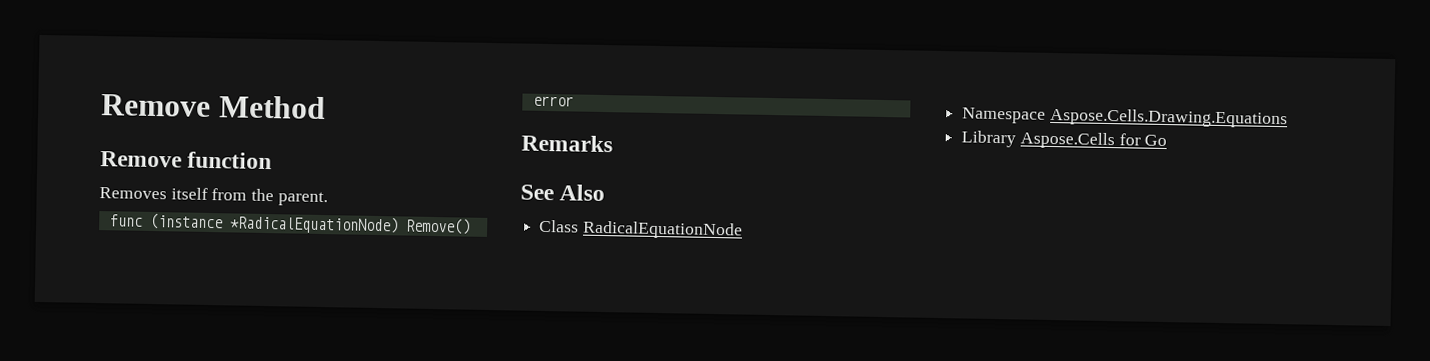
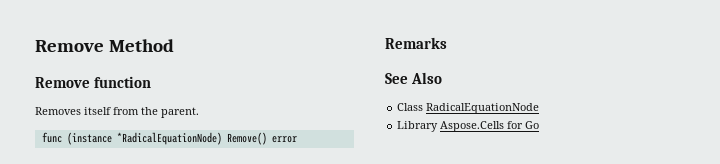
[962,107,1288,129] // Namespace Aspose.Cells.Drawing.Equations -> (540, 108) none

